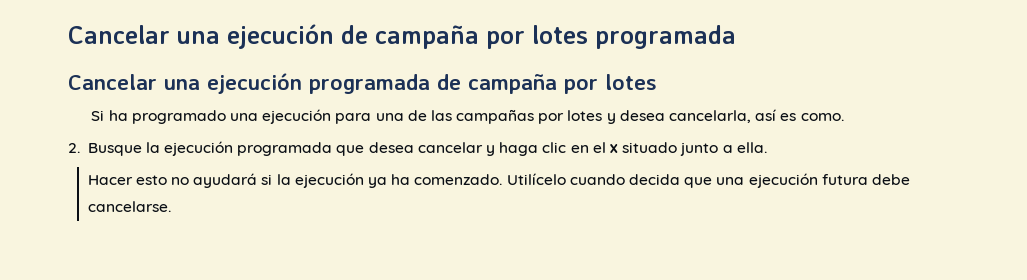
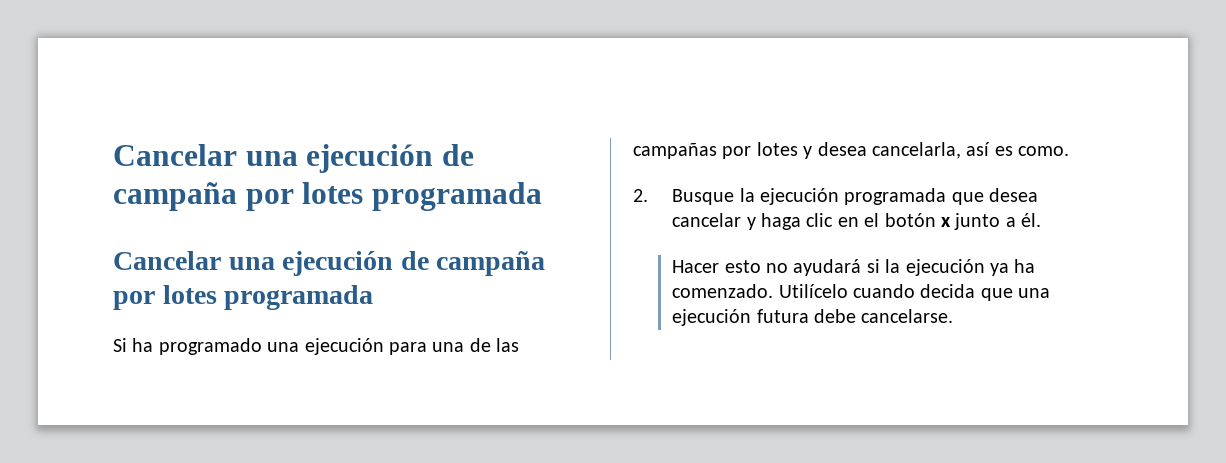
[309,74,657,94] programada de campaña por lotes -> [400,251,546,276] [113,285,374,310] de campaña por lotes programada
[609,142,678,153] x situado -> [884,213,952,227] botón x
[736,142,767,153] ella. -> [1021,213,1042,227] él.

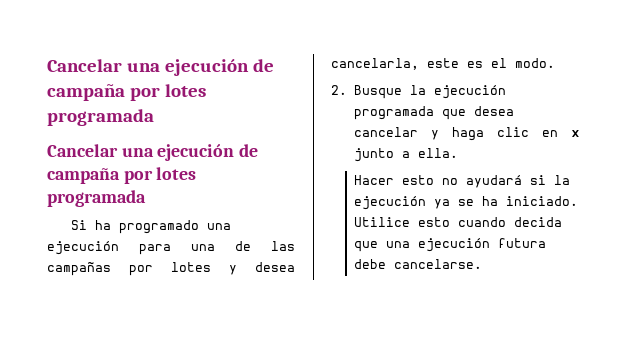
[966,142,1070,156] así es como. -> [427,58,555,68] este es el modo.
[864,213,936,227] el botón -> (558, 133) none
[1021,213,1042,227] él. -> [417,148,458,158] ella.
[1014,259,1036,273] [672,284,848,298] ha comenzado. Utilícelo -> [457,196,578,206] [353,217,450,227] se ha iniciado. Utilice esto

